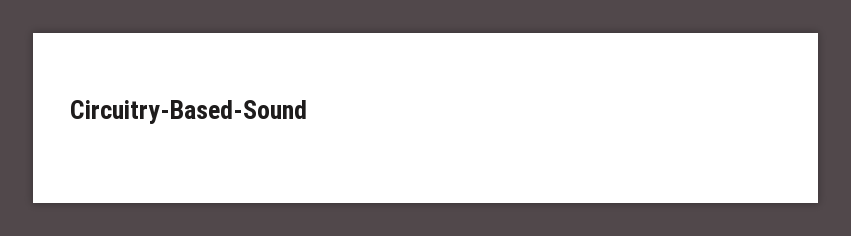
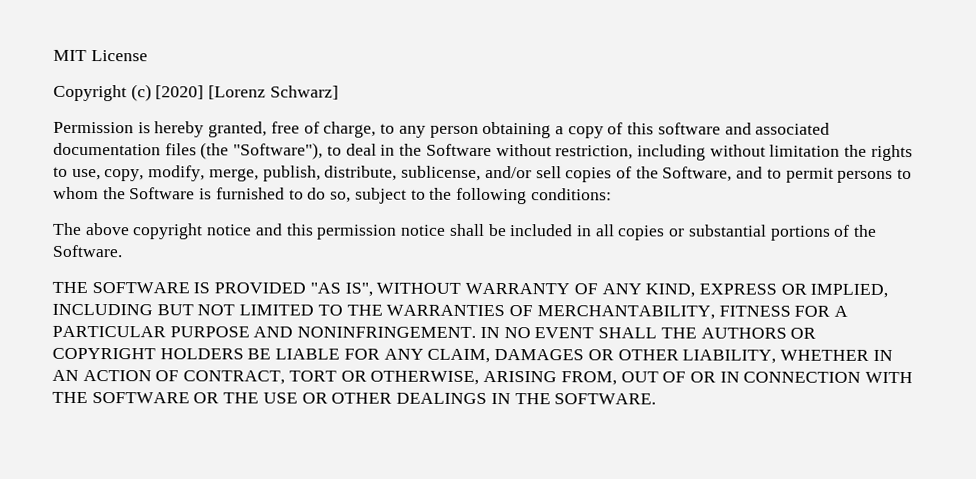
[70,100,307,124] Circuitry-Based-Sound -> [53,49,148,62] [53,84,339,102] [53,121,831,139] [53,142,913,162] [53,165,913,183] [53,186,612,205] [53,222,878,241] [52,244,122,258] [52,281,889,298] [52,303,848,320] [52,325,817,339] [52,347,893,364] [52,369,914,386] [52,391,657,405] MIT License // Copyright (c) [2020] [Lorenz Schwarz] // Permission is hereby granted, free of charge, to any person obtaining a copy of this software and associated documentation files (the "Software"), to deal in the Software without restriction, including without limitation the rights to use, copy, modify, merge, publish, distribute, sublicense, and/or sell copies of the Software, and to permit persons to whom the Software is furnished to do so, subject to the following conditions: // The above copyright notice and this permission notice shall be included in all copies or substantial portions of the Software. // THE SOFTWARE IS PROVIDED "AS IS", WITHOUT WARRANTY OF ANY KIND, EXPRESS OR IMPLIED, INCLUDING BUT NOT LIMITED TO THE WARRANTIES OF MERCHANTABILITY, FITNESS FOR A PARTICULAR PURPOSE AND NONINFRINGEMENT. IN NO EVENT SHALL THE AUTHORS OR COPYRIGHT HOLDERS BE LIABLE FOR ANY CLAIM, DAMAGES OR OTHER LIABILITY, WHETHER IN AN ACTION OF CONTRACT, TORT OR OTHERWISE, ARISING FROM, OUT OF OR IN CONNECTION WITH THE SOFTWARE OR THE USE OR OTHER DEALINGS IN THE SOFTWARE.

